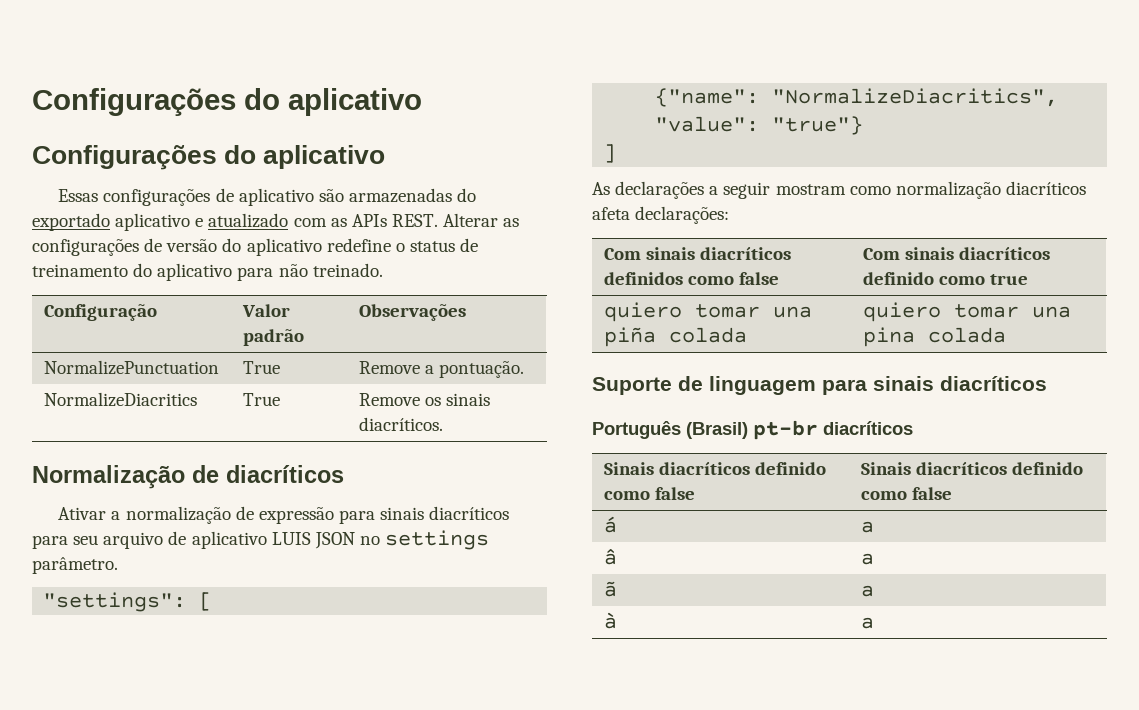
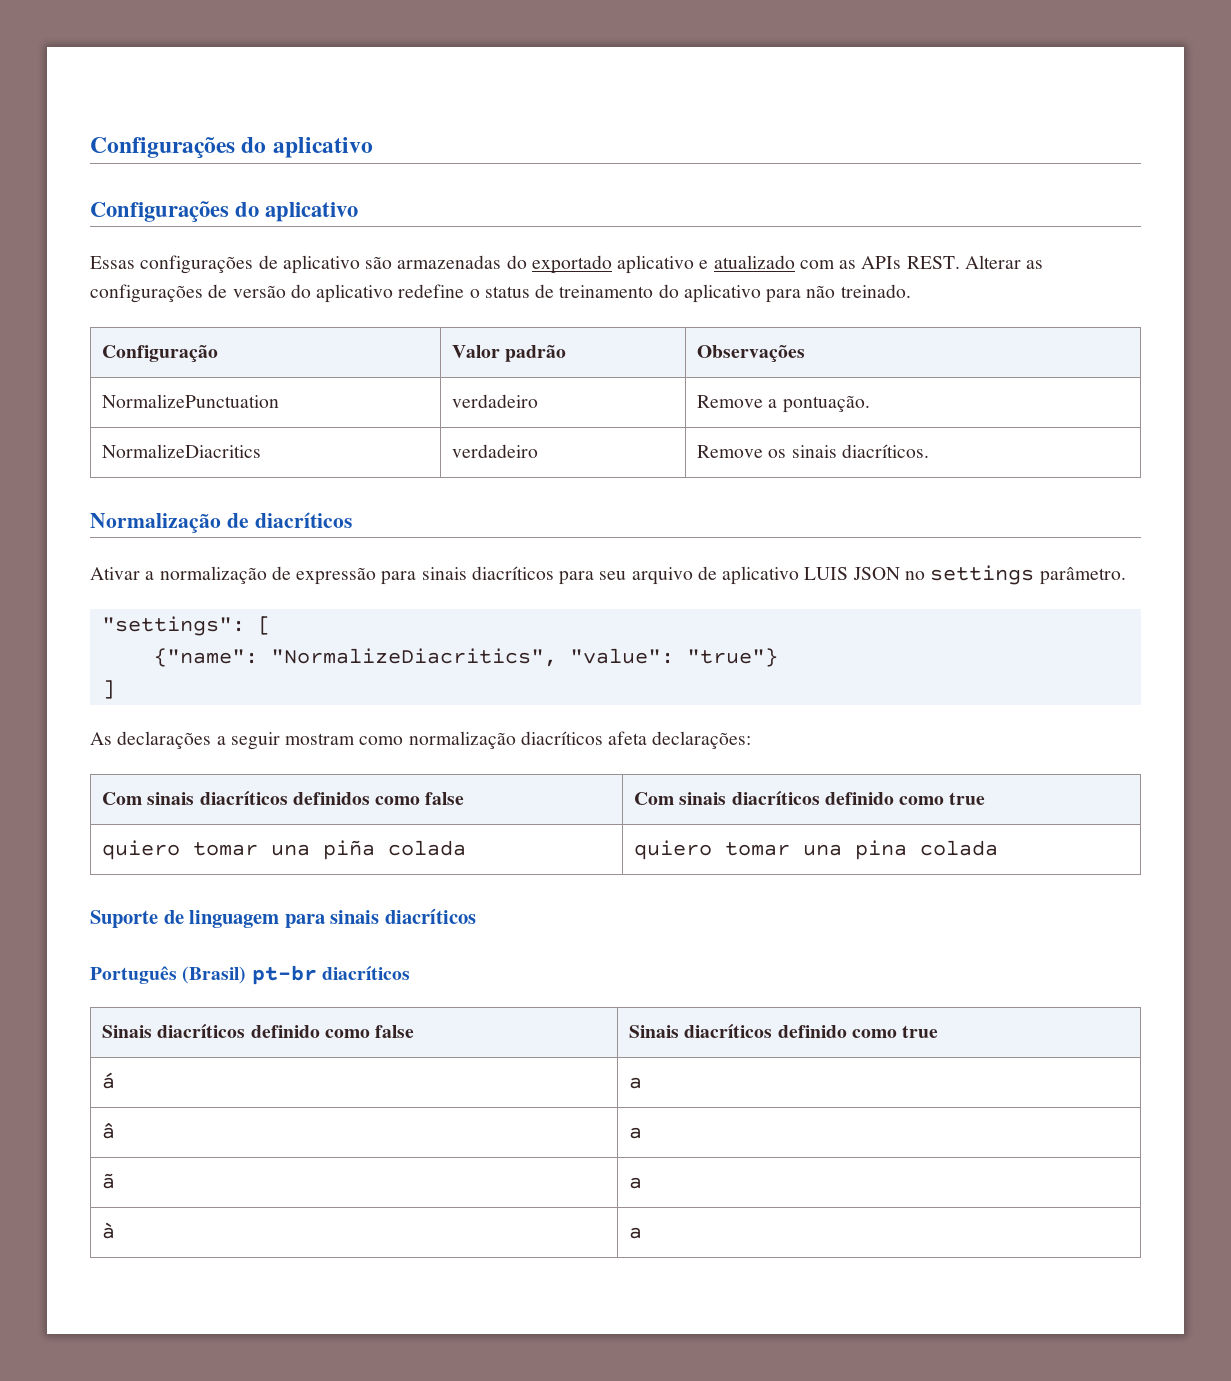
[242,361,280,374] True -> [452,394,539,408] verdadeiro
[242,393,280,406] True -> [452,444,539,458] verdadeiro
[911,487,952,500] false -> [902,1025,939,1038] true

